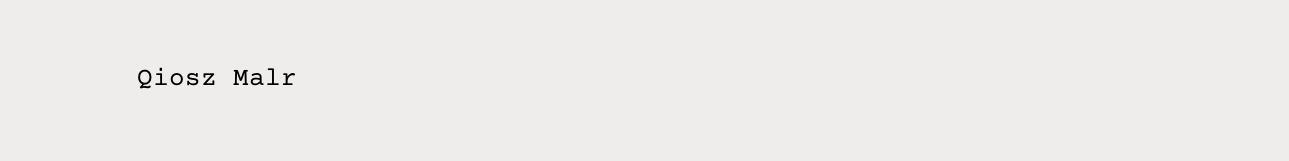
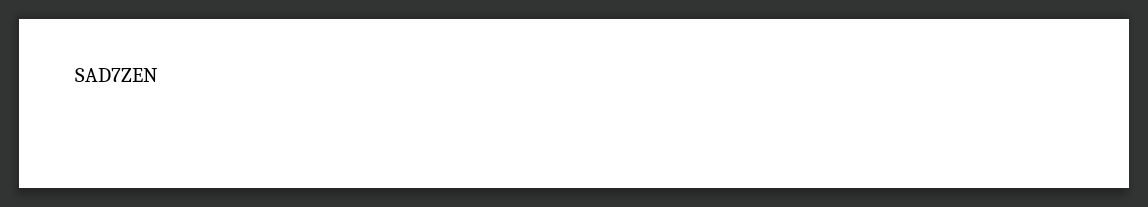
[137,67,297,89] Qiosz Malr -> [75,68,158,82] SAD7ZEN

